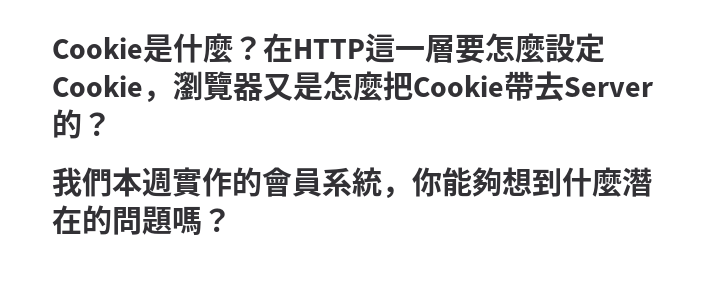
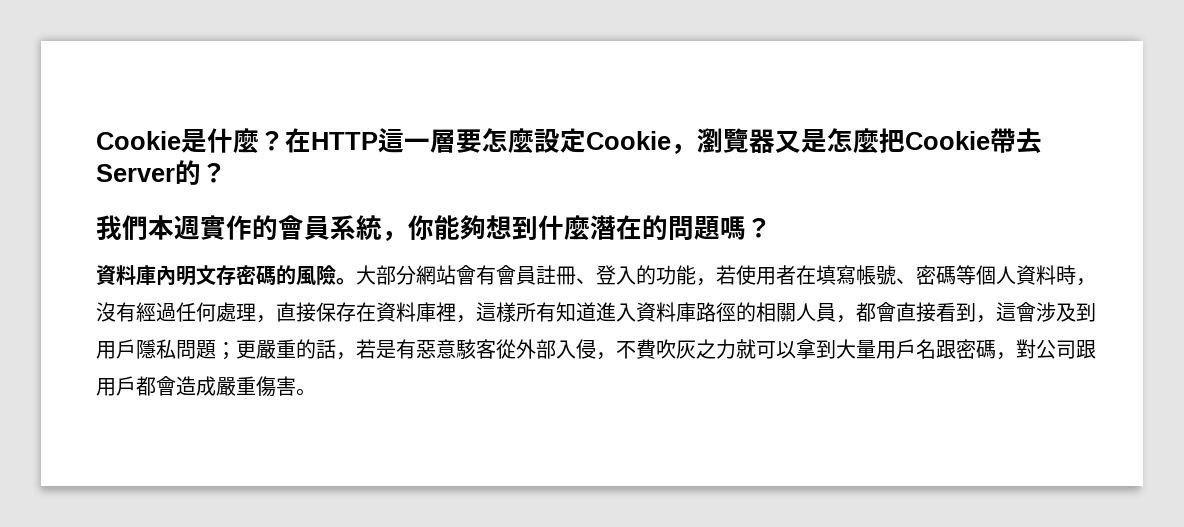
(232, 220) none -> [96,265,1096,286] [96,302,1096,323] [96,339,1096,360] [96,376,316,397] // 資料庫內明文存密碼的風險。大部分網站會有會員註冊、登入的功能，若使用者在填寫帳號、密碼等個人資料時，沒有經過任何處理，直接保存在資料庫裡，這樣所有知道進入資料庫路徑的相關人員，都會直接看到，這會涉及到用戶隱私問題；更嚴重的話，若是有惡意駭客從外部入侵，不費吹灰之力就可以拿到大量用戶名跟密碼，對公司跟用戶都會造成嚴重傷害。

